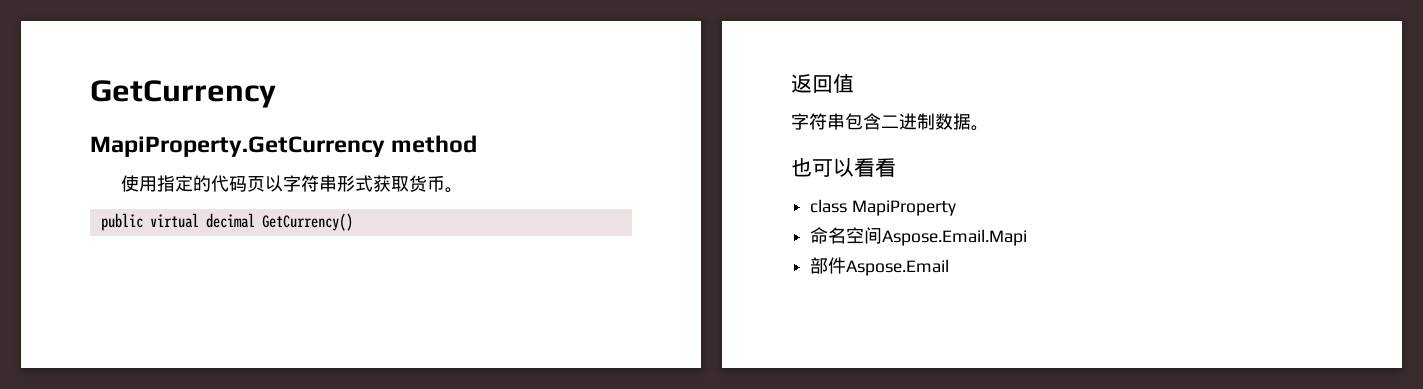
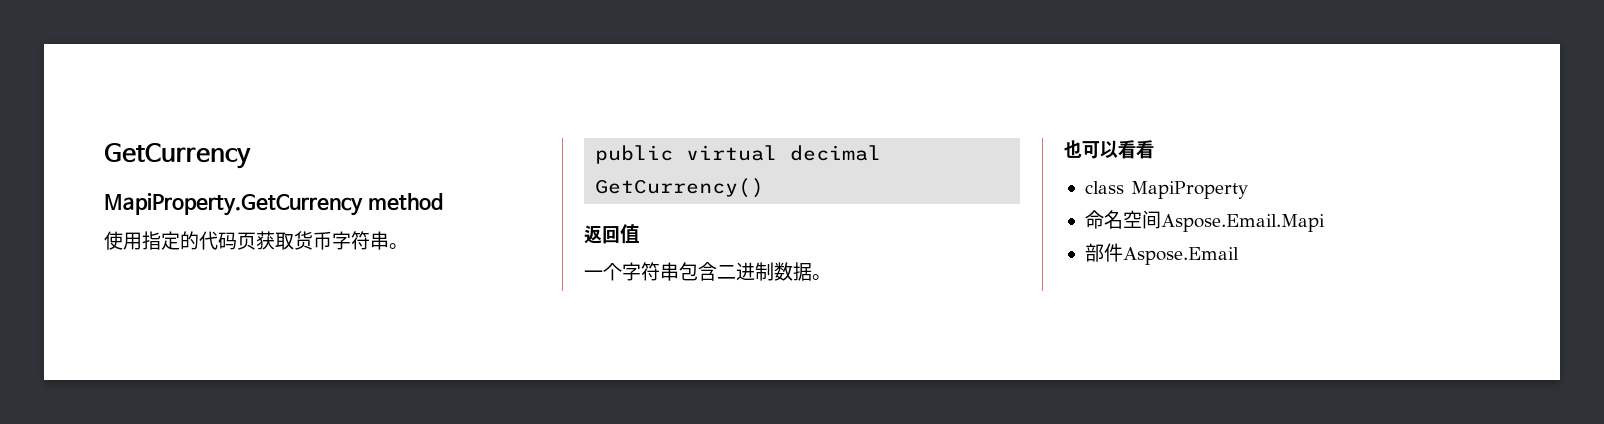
[265,175,374,192] 以字符串形式 -> (256, 241) none
(446, 183) none -> [332,231,389,250] 字符串
(854, 83) none -> [584,263,622,281] 一个

